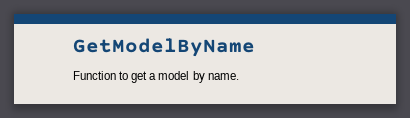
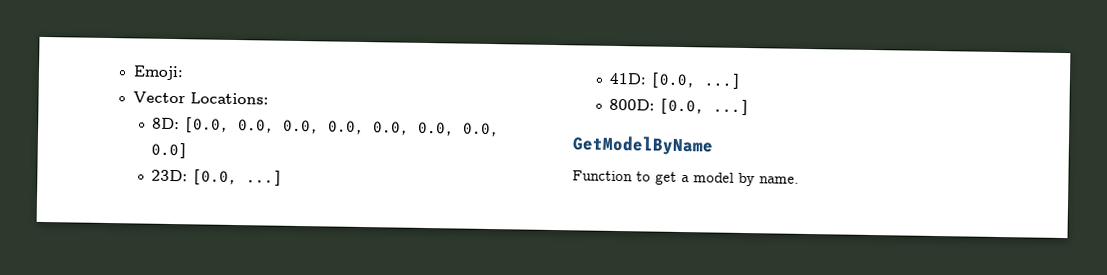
(73, 47) none -> [132,65,184,81] [132,91,269,105] [152,116,501,138] [151,141,189,160] [151,168,284,187] [609,71,743,90] [609,97,751,117] Emoji: // Vector Locations: // 8D: [0.0, 0.0, 0.0, 0.0, 0.0, 0.0, 0.0, 0.0] // 23D: [0.0, ...] // 41D: [0.0, ...] // 800D: [0.0, ...] //

